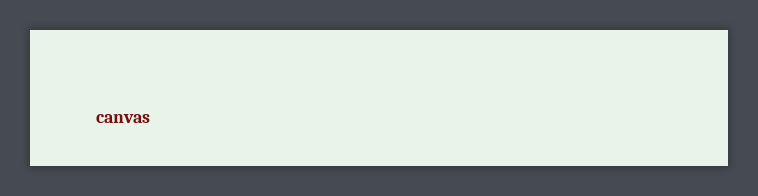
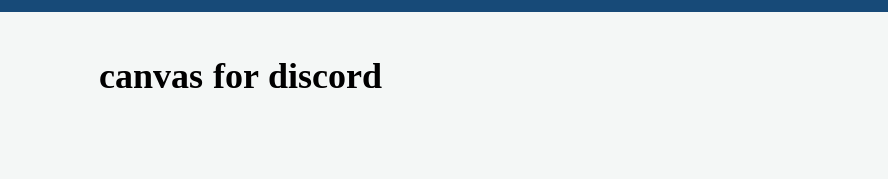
(150, 118) none -> [212,63,383,88] for discord

